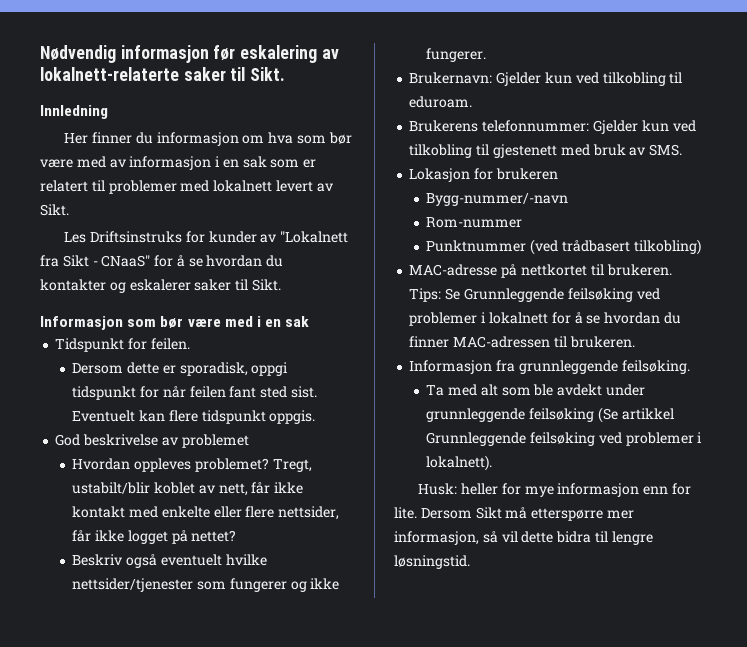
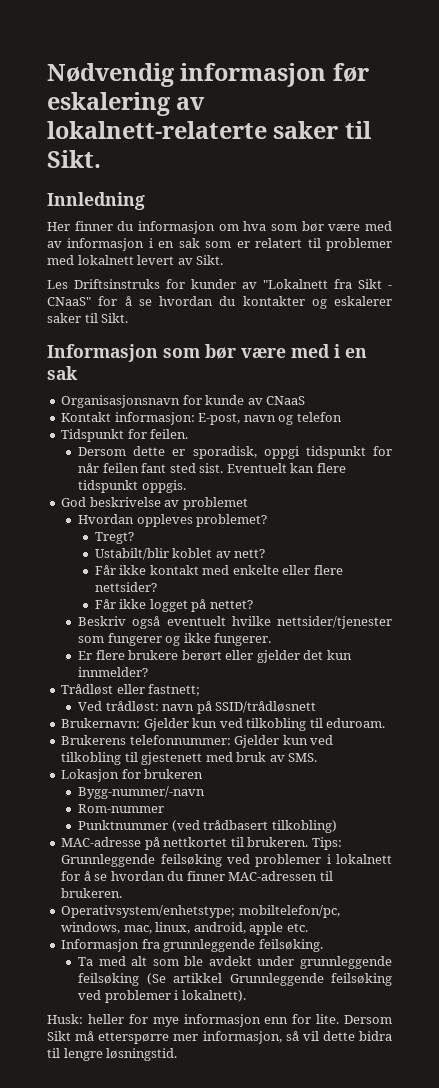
(310, 321) none -> [61,395,306,408] [61,412,342,425] // Organisasjonsnavn for kunde av CNaaS // Kontakt informasjon: E-post, navn og telefon
[272,459,312,472] [72,482,271,496] Tregt, ustabilt/blir koblet av nett, får -> [94,532,134,544] [94,548,266,560] [94,565,116,575] // Tregt? // Ustabilt/blir koblet av nett? // Får
[278,506,340,520] [72,530,92,542] nettsider, får -> [94,582,157,592] [94,599,116,609] nettsider? // Får
(487, 55) none -> [78,650,352,663] [78,667,149,677] [61,684,201,696] [78,701,317,714] // Er flere brukere berørt eller gjelder det kun innmelder? // Trådløst eller fastnett; // Ved trådløst: navn på SSID/trådløsnett
[445,288,461,300] Se -> (342, 843) none
(635, 342) none -> [61,905,340,918] [61,922,308,935] // Operativsystem/enhetstype; mobiltelefon/pc, windows, mac, linux, android, apple etc.

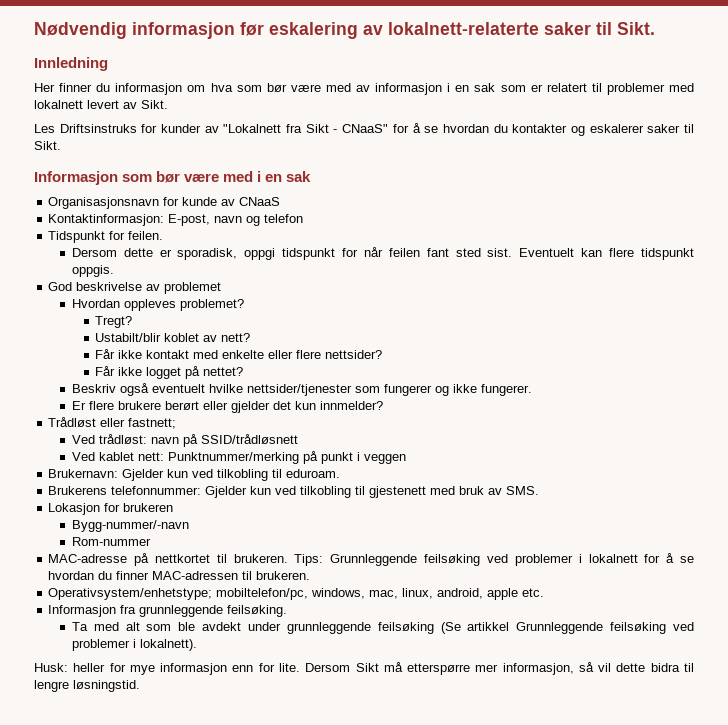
[61,412,195,425] Kontakt informasjon: -> [48,214,165,226] Kontaktinformasjon:
(317, 707) none -> [71,451,406,464] // Ved kablet nett: Punktnummer/merking på punkt i veggen
[78,820,337,833] // Punktnummer (ved trådbasert tilkobling) -> (151, 541) none

